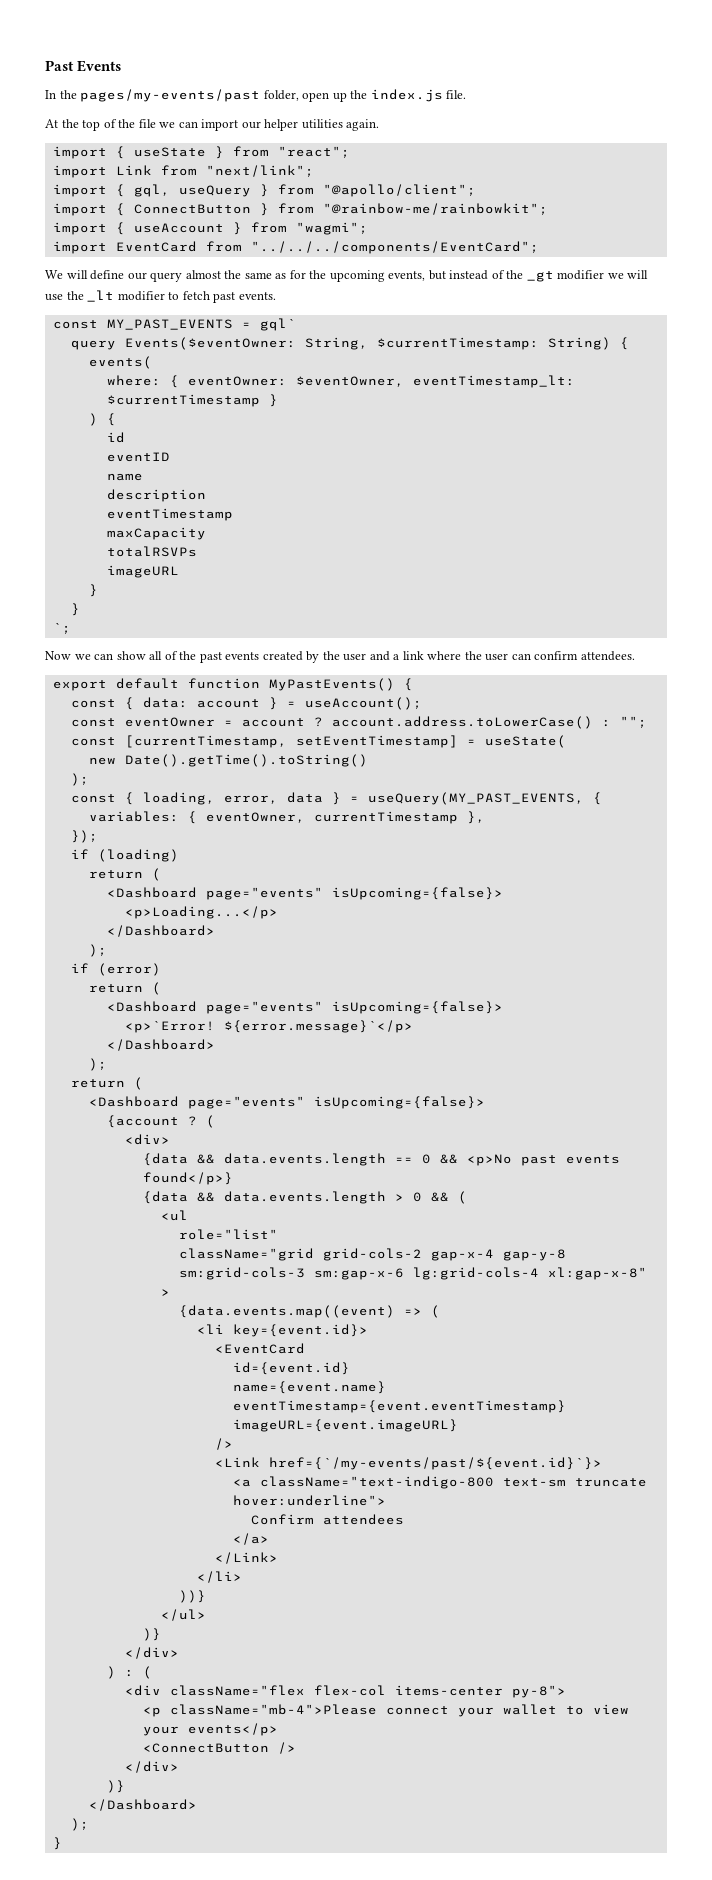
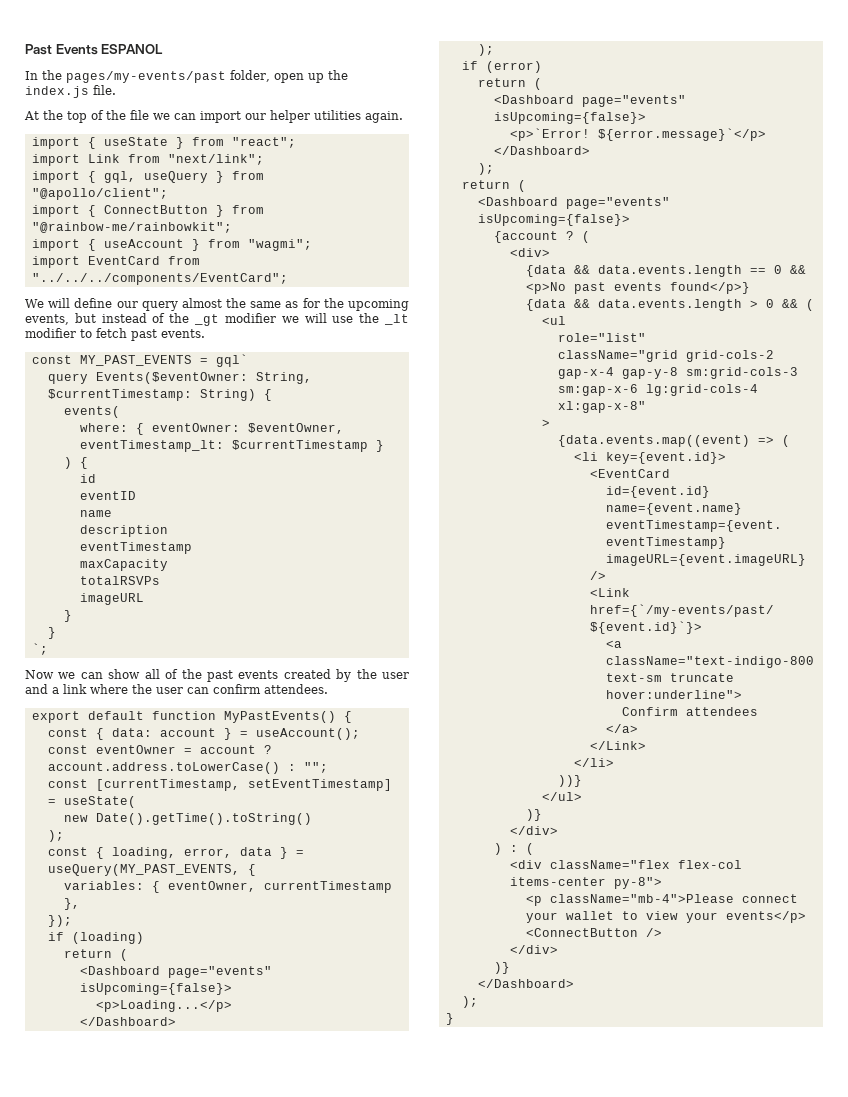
(122, 66) none -> [101,44,164,54] ESPANOL

